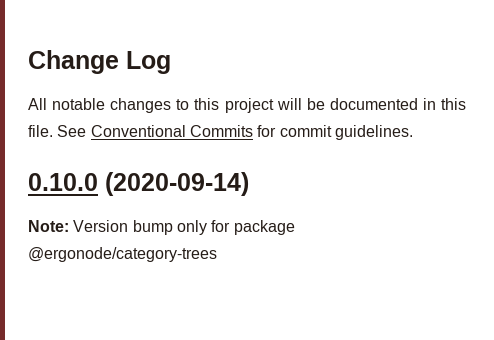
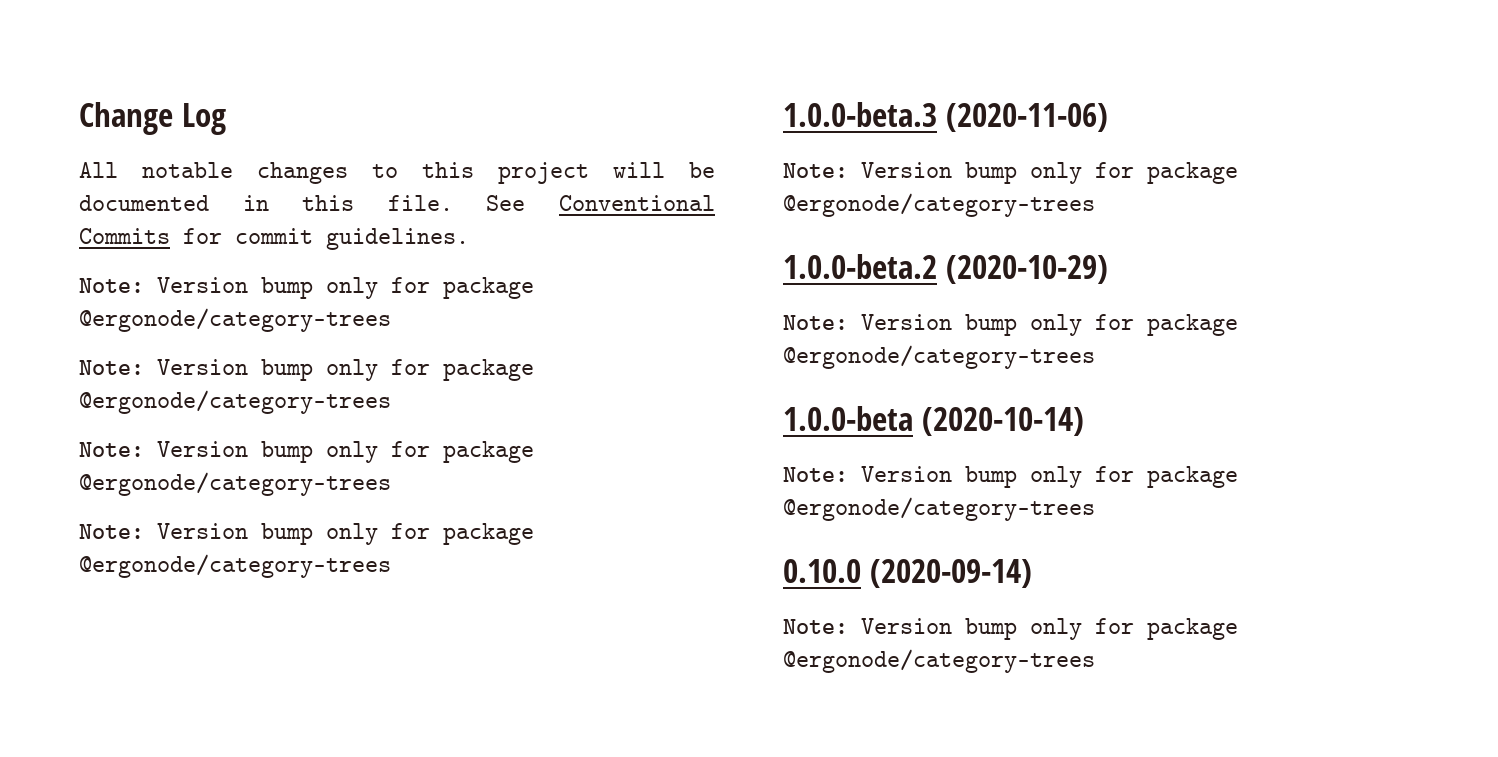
(413, 132) none -> [79,277,534,299] [79,308,391,332] [79,359,534,381] [79,390,391,414] [79,441,534,463] [79,472,391,496] [79,523,534,545] [79,554,391,578] [783,102,1108,132] [783,162,1238,184] [783,193,1095,217] [783,254,1108,284] [783,314,1238,336] [783,345,1095,369] [783,406,1084,436] [783,466,1238,488] [783,497,1095,521] // Note: Version bump only for package @ergonode/category-trees // Note: Version bump only for package @ergonode/category-trees // Note: Version bump only for package @ergonode/category-trees // Note: Version bump only for package @ergonode/category-trees // 1.0.0-beta.3 (2020-11-06) // Note: Version bump only for package @ergonode/category-trees // 1.0.0-beta.2 (2020-10-29) // Note: Version bump only for package @ergonode/category-trees // 1.0.0-beta (2020-10-14) // Note: Version bump only for package @ergonode/category-trees

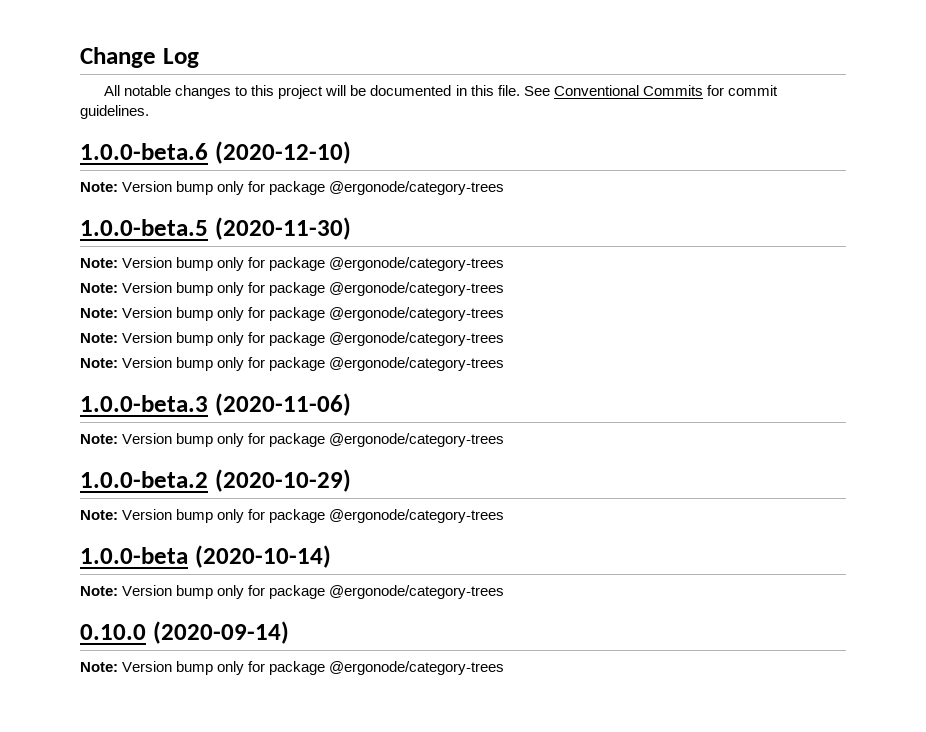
(469, 239) none -> [80,141,351,164] [80,181,505,195] [80,217,351,240] [80,257,505,271] // 1.0.0-beta.6 (2020-12-10) // Note: Version bump only for package @ergonode/category-trees // 1.0.0-beta.5 (2020-11-30) // Note: Version bump only for package @ergonode/category-trees

